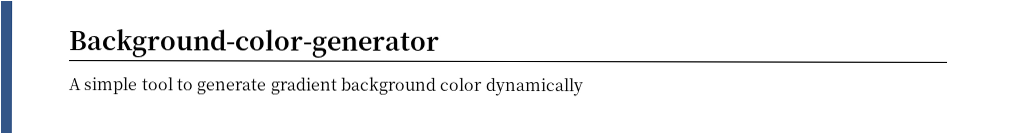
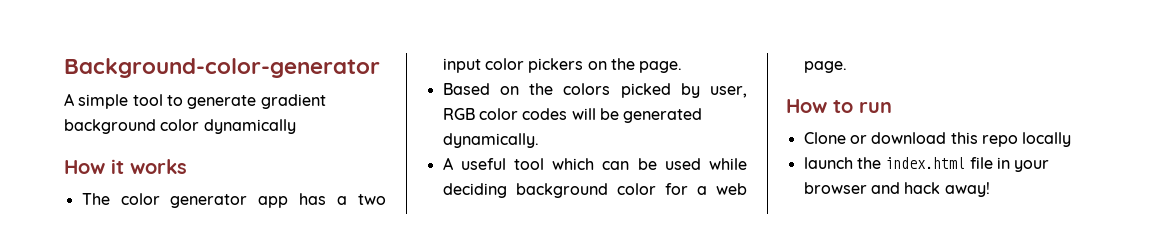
(583, 87) none -> [64,159,187,174] [81,193,386,208] [442,58,683,73] [442,83,747,98] [442,108,703,123] [442,133,539,148] [442,157,747,170] [442,183,747,198] [803,61,847,73] [786,99,892,113] [803,132,1072,147] [803,157,1050,172] [803,182,990,197] // How it works // The color generator app has a two input color pickers on the page. // Based on the colors picked by user, RGB color codes will be generated dynamically. // A useful tool which can be used while deciding background color for a web page. // How to run // Clone or download this repo locally // launch the index.html file in your browser and hack away!

